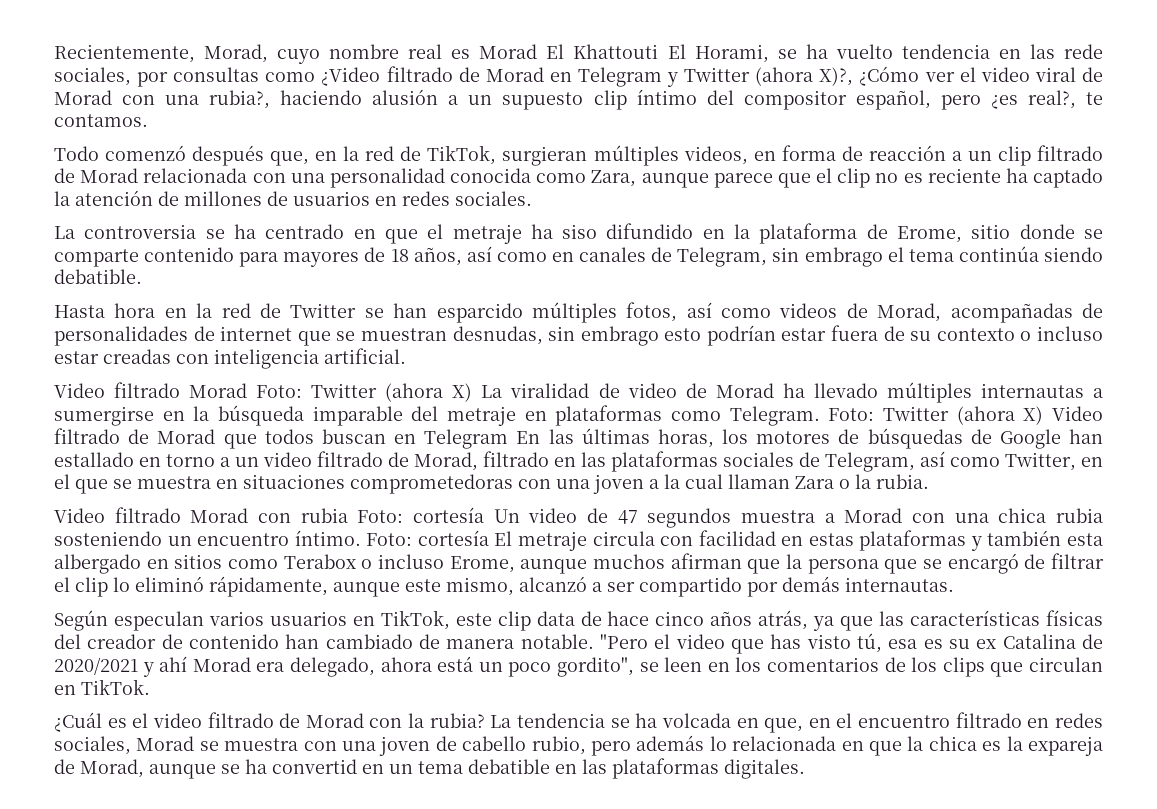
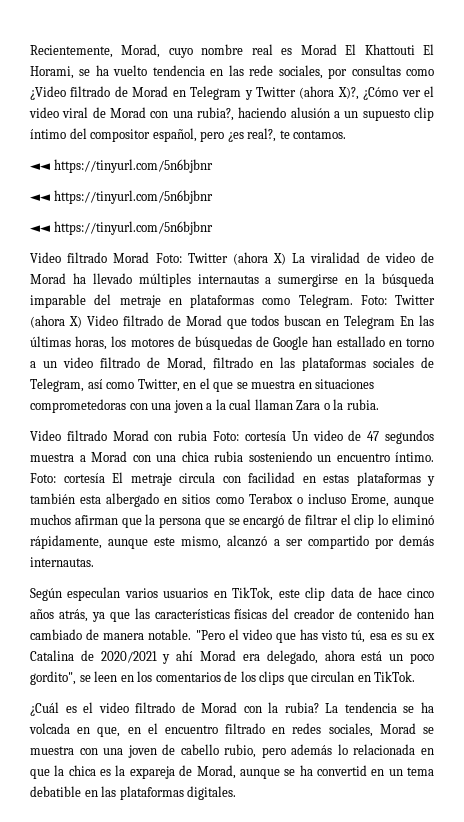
[54,145,1104,166] [54,168,1103,188] [54,190,532,206] [54,223,1103,244] [54,246,1103,267] [54,269,142,284] [54,302,1104,323] [54,325,1104,346] [54,348,406,369] Todo comenzó después que, en la red de TikTok, surgieran múltiples videos, en forma de reacción a un clip filtrado de Morad relacionada con una personalidad conocida como Zara, aunque parece que el clip no es reciente ha captado la atención de millones de usuarios en redes sociales. // La controversia se ha centrado en que el metraje ha siso difundido en la plataforma de Erome, sitio donde se comparte contenido para mayores de 18 años, así como en canales de Telegram, sin embrago el tema continúa siendo debatible. // Hasta hora en la red de Twitter se han esparcido múltiples fotos, así como videos de Morad, acompañadas de personalidades de internet que se muestran desnudas, sin embrago esto podrían estar fuera de su contexto o incluso estar creadas con inteligencia artificial. -> [30,159,213,173] [30,190,213,204] [30,221,213,235] ◄◄ https://tinyurl.com/5n6bjbnr // ◄◄ https://tinyurl.com/5n6bjbnr // ◄◄ https://tinyurl.com/5n6bjbnr

